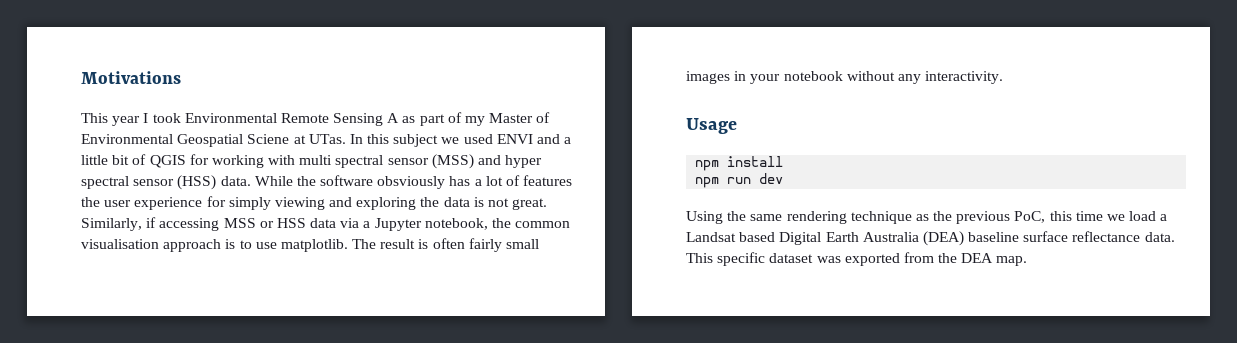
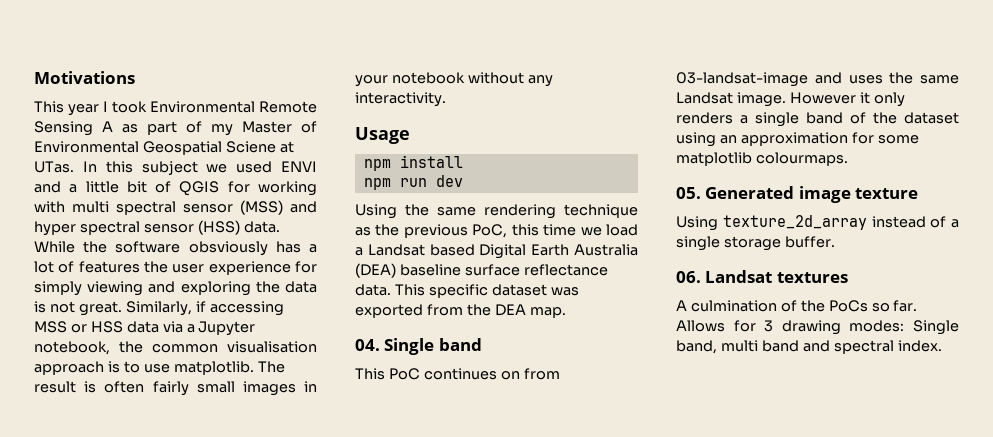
(1028, 261) none -> [355,338,482,355] [355,368,560,380] [676,72,959,87] [676,92,905,107] [676,112,959,127] [676,132,919,147] [676,152,848,166] [676,186,919,203] [676,215,959,231] [676,236,835,251] [676,270,848,283] [676,300,918,312] [676,320,959,335] [676,340,942,354] // 04. Single band // This PoC continues on from 03-landsat-image and uses the same Landsat image. However it only renders a single band of the dataset using an approximation for some matplotlib colourmaps. // 05. Generated image texture // Using texture_2d_array instead of a single storage buffer. // 06. Landsat textures // A culmination of the PoCs so far. Allows for 3 drawing modes: Single band, multi band and spectral index.

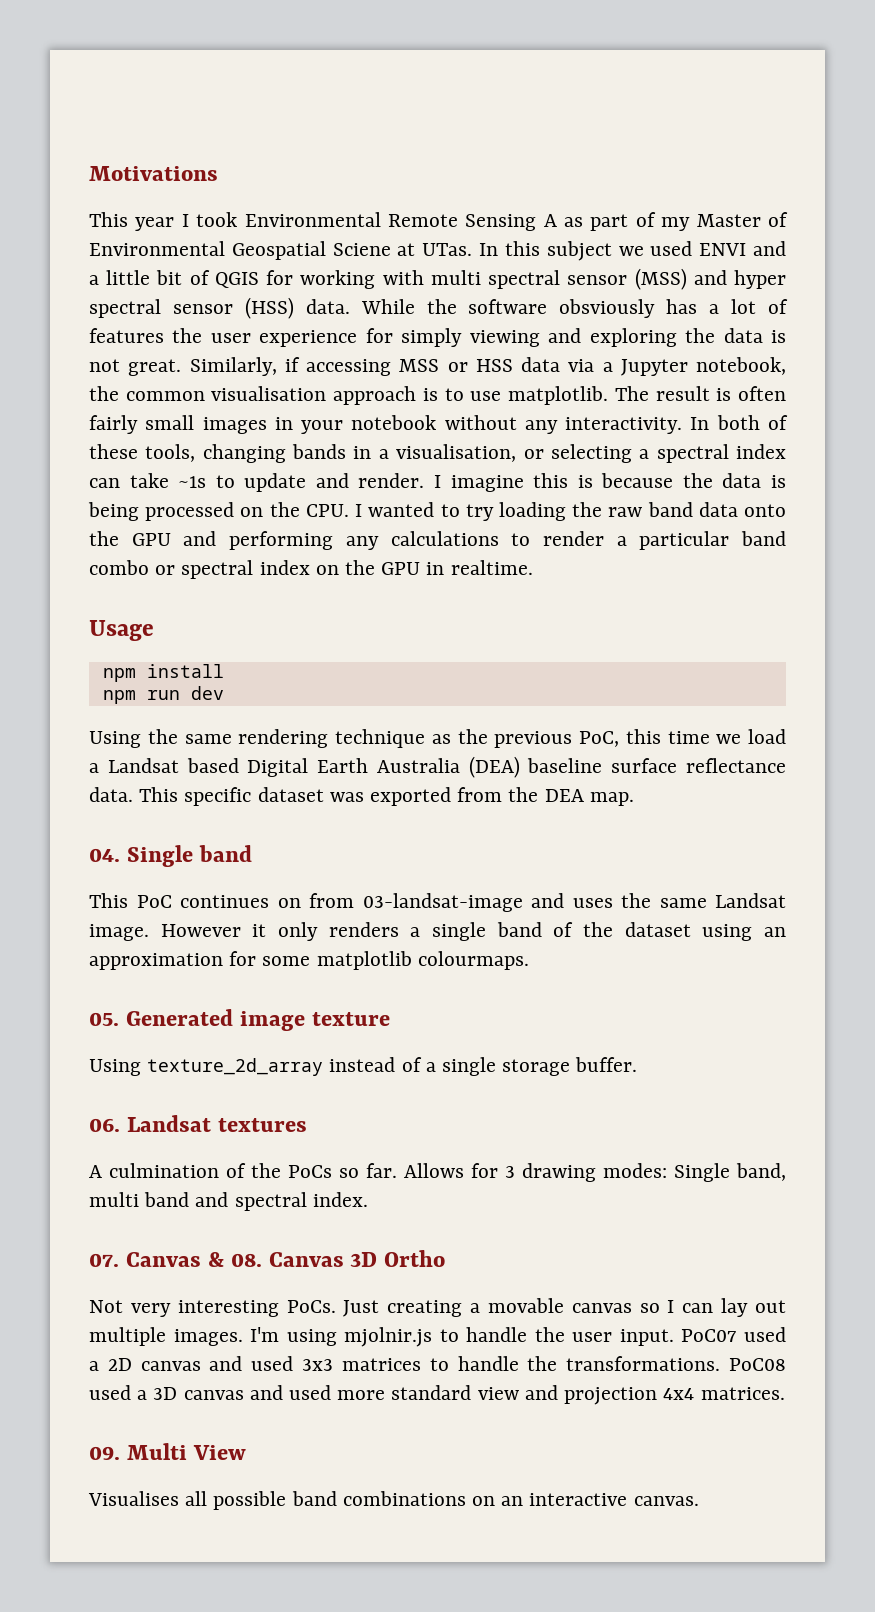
(446, 99) none -> [690,415,788,430] [89,444,787,463] [89,473,786,492] [88,502,786,521] [89,531,787,550] [89,560,533,579] In both of these tools, changing bands in a visualisation, or selecting a spectral index can take ~1s to update and render. I imagine this is because the data is being processed on the CPU. I wanted to try loading the raw band data onto the GPU and performing any calculations to render a particular band combo or spectral index on the GPU in realtime.
(942, 346) none -> [89,1250,446,1267] [89,1298,786,1317] [89,1327,786,1347] [89,1356,786,1371] [89,1385,785,1405] [89,1443,246,1460] [88,1491,699,1510] // 07. Canvas & 08. Canvas 3D Ortho // Not very interesting PoCs. Just creating a movable canvas so I can lay out multiple images. I'm using mjolnir.js to handle the user input. PoC07 used a 2D canvas and used 3x3 matrices to handle the transformations. PoC08 used a 3D canvas and used more standard view and projection 4x4 matrices. // 09. Multi View // Visualises all possible band combinations on an interactive canvas.

